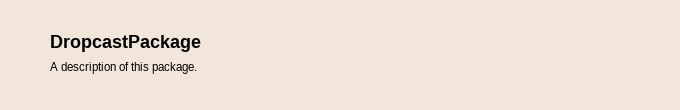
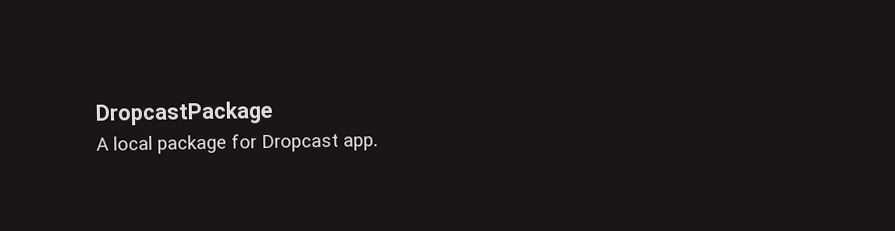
[61,62,198,74] description of this package. -> [113,133,378,154] local package for Dropcast app.

